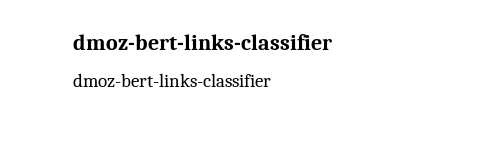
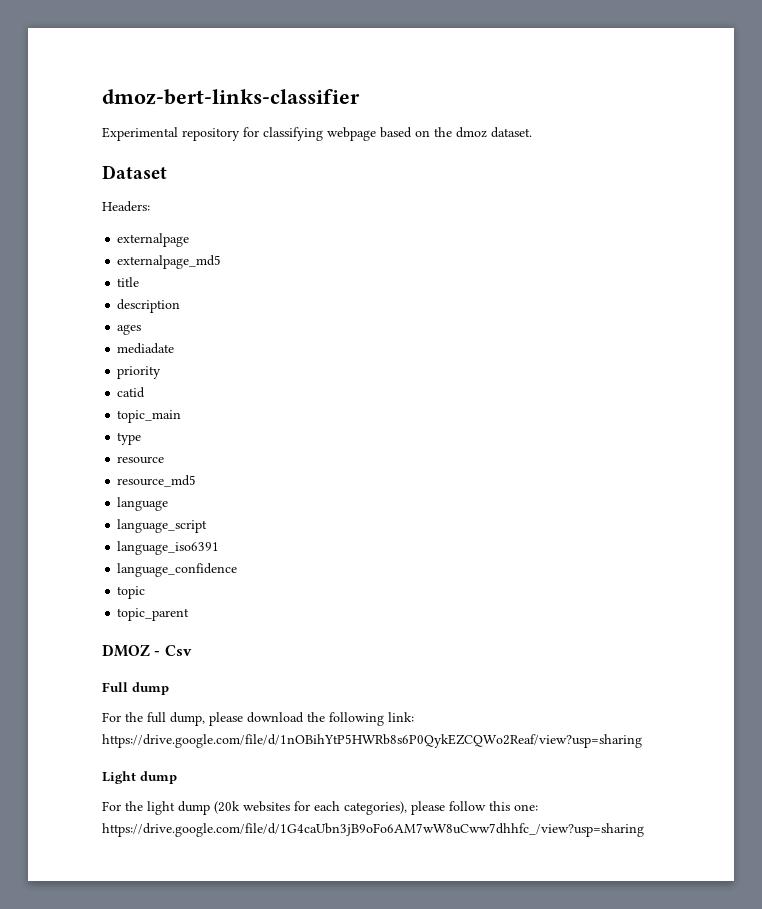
[73,73,271,88] dmoz-bert-links-classifier -> [102,127,532,141] [102,165,167,179] [102,201,150,212] [117,233,190,247] [117,255,222,269] [117,277,140,287] [117,299,181,313] [117,324,142,335] [117,343,175,354] [117,366,162,379] [117,387,146,398] [117,410,182,423] [117,432,142,445] [117,456,165,464] [117,475,197,487] [117,497,169,511] [117,519,208,533] [117,541,220,555] [117,563,238,577] [117,586,146,599] [117,608,190,621] [102,644,192,657] [102,682,169,695] [102,712,414,726] [102,734,642,748] [102,771,177,784] [102,801,538,815] [102,823,644,837] Experimental repository for classifying webpage based on the dmoz dataset. // Dataset // Headers: // externalpage // externalpage_md5 // title // description // ages // mediadate // priority // catid // topic_main // type // resource // resource_md5 // language // language_script // language_iso6391 // language_confidence // topic // topic_parent // DMOZ - Csv // Full dump // For the full dump, please download the following link: https://drive.google.com/file/d/1nOBihYtP5HWRb8s6P0QykEZCQWo2Reaf/view?usp=sharing // Light dump // For the light dump (20k websites for each categories), please follow this one: https://drive.google.com/file/d/1G4caUbn3jB9oFo6AM7wW8uCww7dhhfc_/view?usp=sharing

